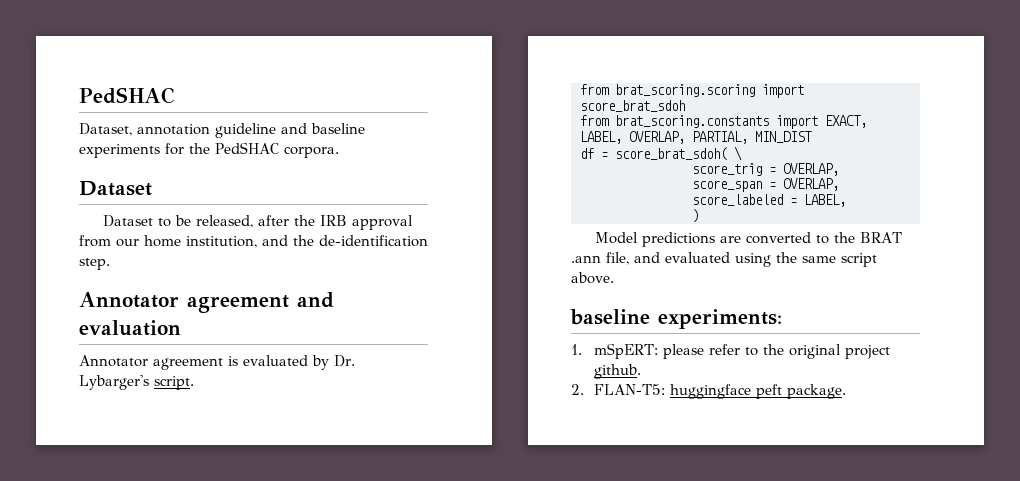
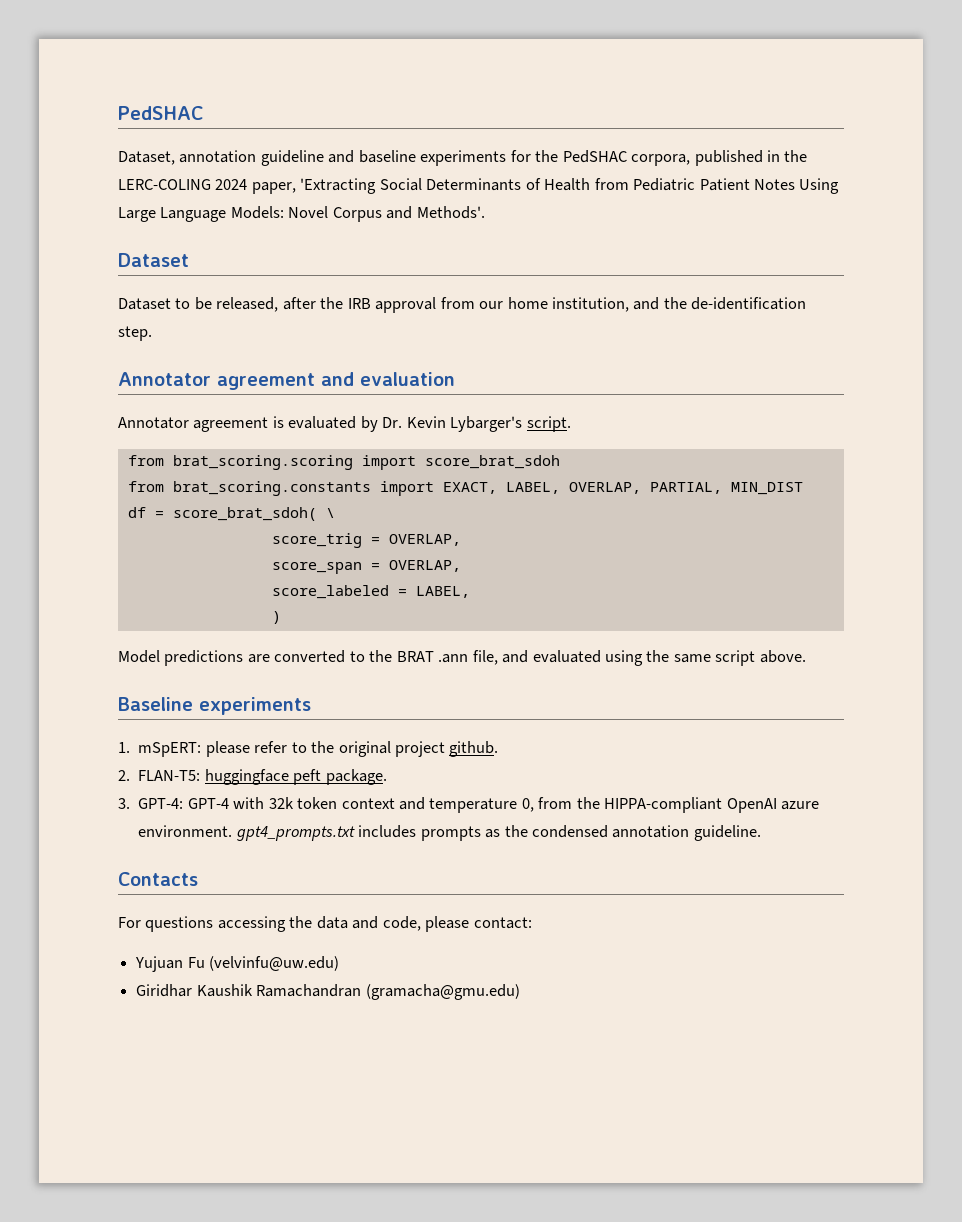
[284,146,339,158] corpora. -> [631,150,808,166] [118,178,840,194] [118,206,485,222] corpora, published in the LERC-COLING 2024 paper, 'Extracting Social Determinants of Health from Pediatric Patient Notes Using Large Language Models: Novel Corpus and Methods'.
(355, 361) none -> [406,416,446,428] Kevin
[570,309,782,329] baseline experiments: -> [118,697,311,715] Baseline experiments
(847, 391) none -> [118,797,820,813] [138,825,761,841] [118,872,198,886] [118,916,532,932] [135,956,340,972] [136,984,520,1000] // 3. GPT-4: GPT-4 with 32k token context and temperature 0, from the HIPPA-compliant OpenAI azure environment. gpt4_prompts.txt includes prompts as the condensed annotation guideline. // Contacts // For questions accessing the data and code, please contact: // Yujuan Fu (velvinfu@uw.edu) // Giridhar Kaushik Ramachandran (gramacha@gmu.edu)

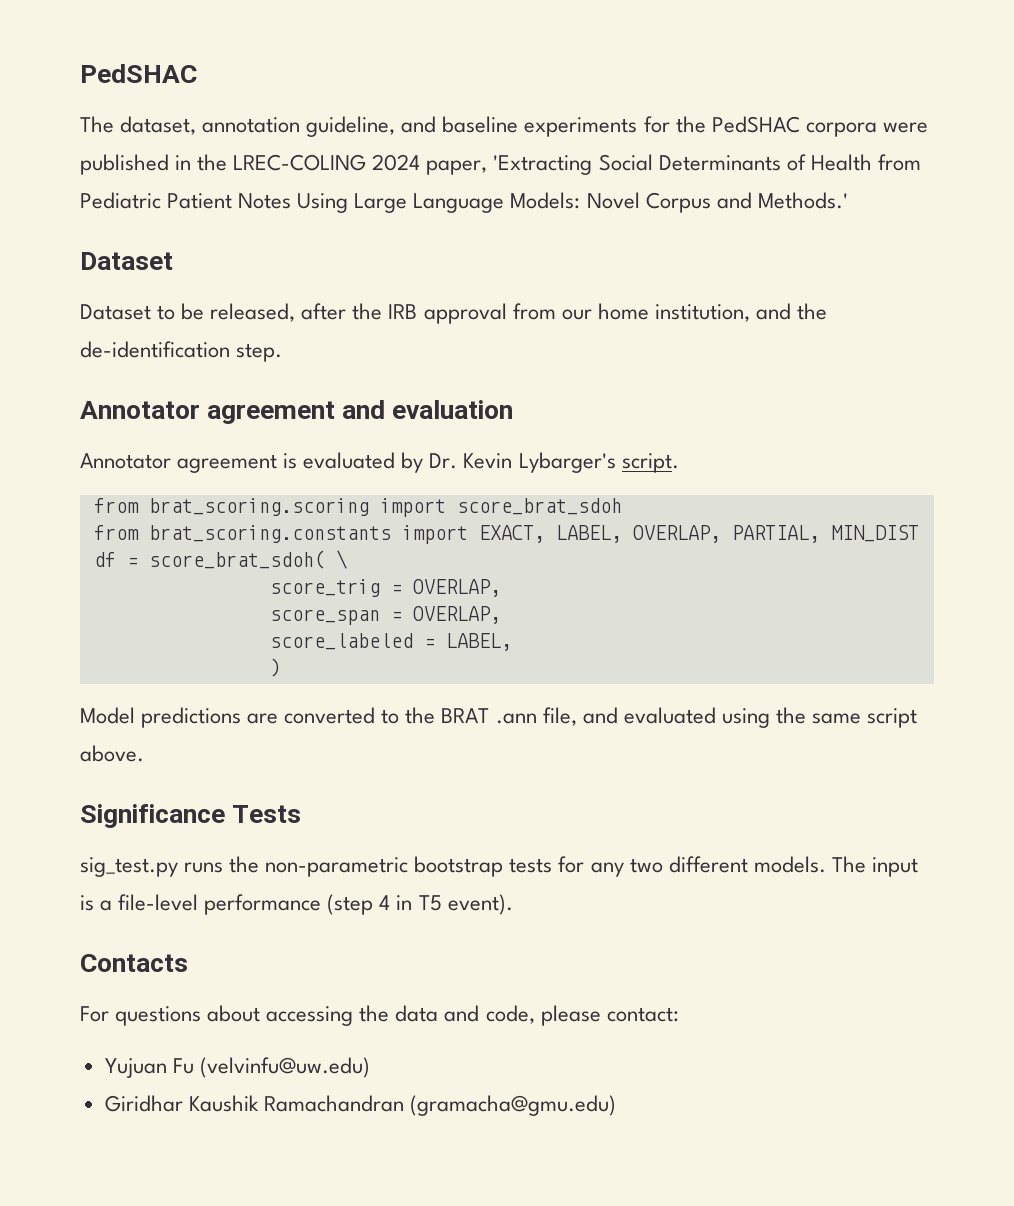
[118,150,324,166] Dataset, annotation guideline -> [80,116,396,137] The dataset, annotation guideline,
[631,154,691,166] corpora, -> [805,122,928,137] corpora were
[118,179,211,190] LERC-COLING -> [233,154,367,171] LREC-COLING
[416,206,485,219] Methods'. -> [757,192,848,209] Methods.'
[118,697,311,715] [118,741,499,757] [118,769,387,785] [118,797,820,813] [138,825,761,841] Baseline experiments // 1. mSpERT: please refer to the original project github. // 2. FLAN-T5: huggingface peft package. // 3. GPT-4: GPT-4 with 32k token context and temperature 0, from the HIPPA-compliant OpenAI azure environment. gpt4_prompts.txt includes prompts as the condensed annotation guideline. -> [80,804,302,828] [80,856,918,877] [80,894,513,915] Significance Tests // sig_test.py runs the non-parametric bootstrap tests for any two different models. The input is a file-level performance (step 4 in T5 event).
(214, 924) none -> [207,1005,261,1022] about

